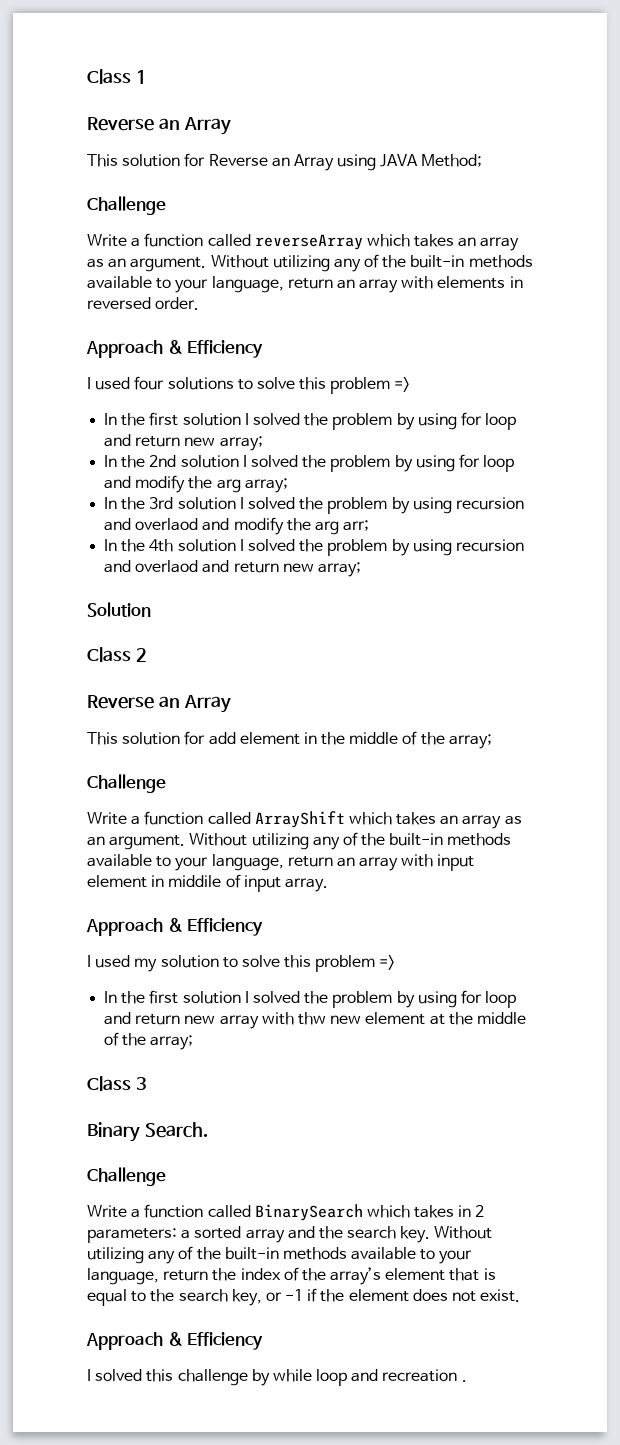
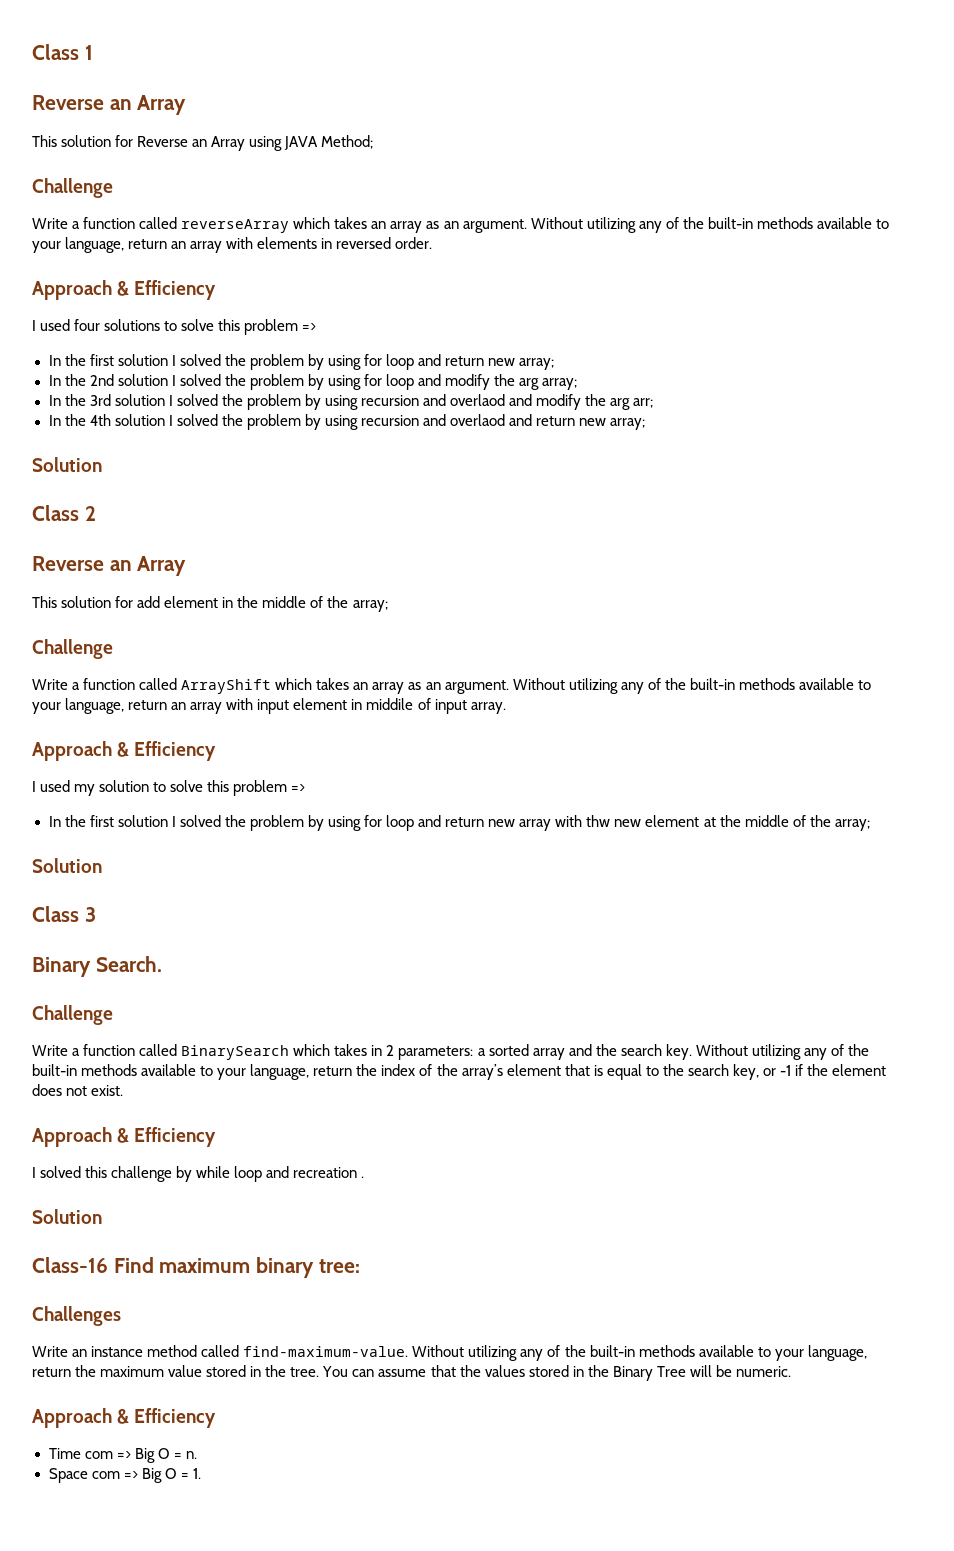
(194, 1042) none -> [32,858,102,873] // Solution
(467, 1381) none -> [32,1209,102,1224] [32,1257,360,1278] [32,1306,121,1326] [32,1345,867,1361] [32,1365,792,1381] [32,1408,217,1428] [48,1448,197,1463] [48,1468,201,1483] // Solution // Class-16 Find maximum binary tree: // Challenges // Write an instance method called find-maximum-value. Without utilizing any of the built-in methods available to your language, return the maximum value stored in the tree. You can assume that the values stored in the Binary Tree will be numeric. // Approach & Efficiency // Time com => Big O = n. // Space com => Big O = 1.

